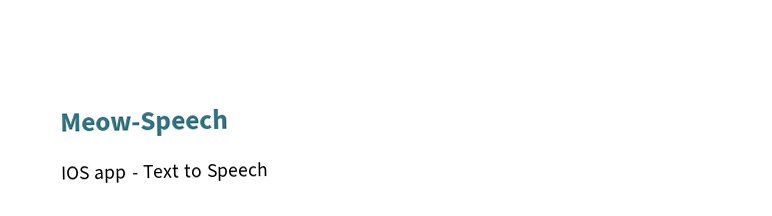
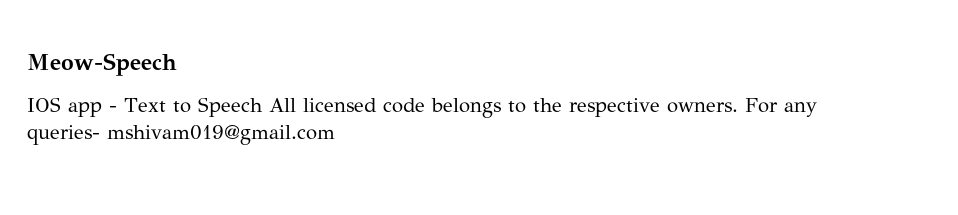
(270, 172) none -> [268,98,817,118] [27,125,335,145] All licensed code belongs to the respective owners. For any queries- mshivam019@gmail.com

